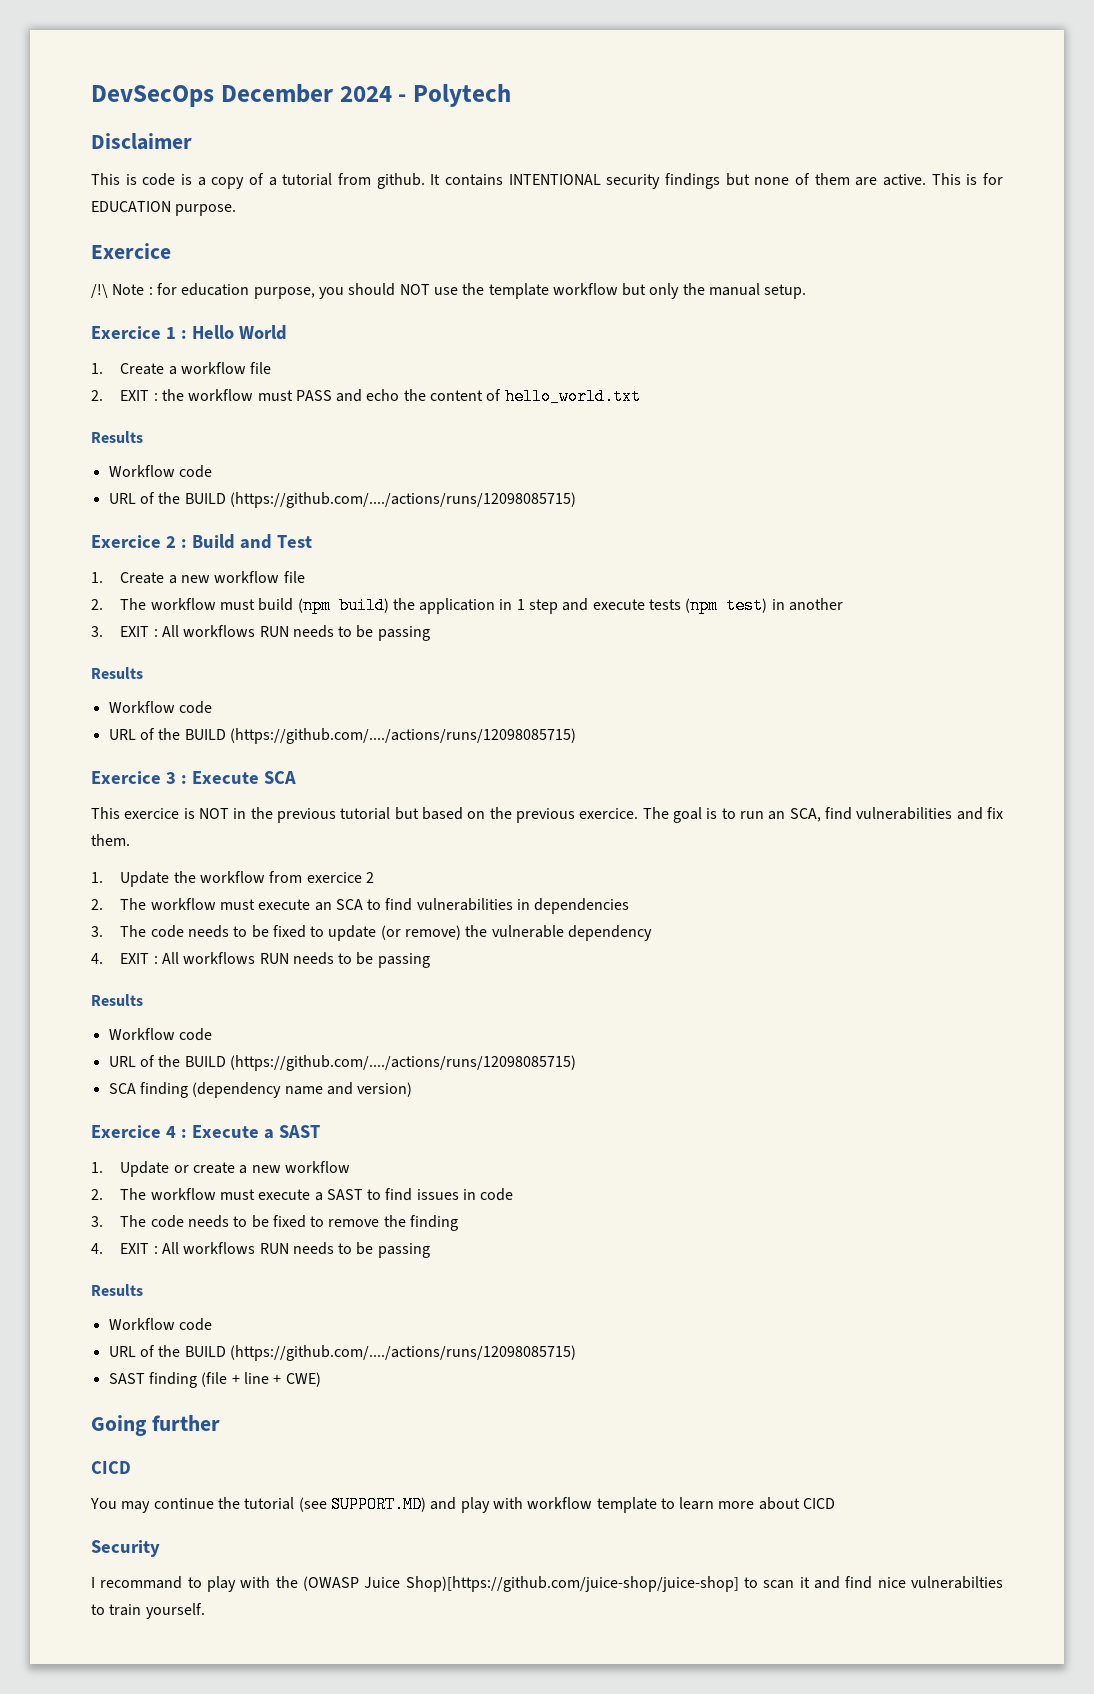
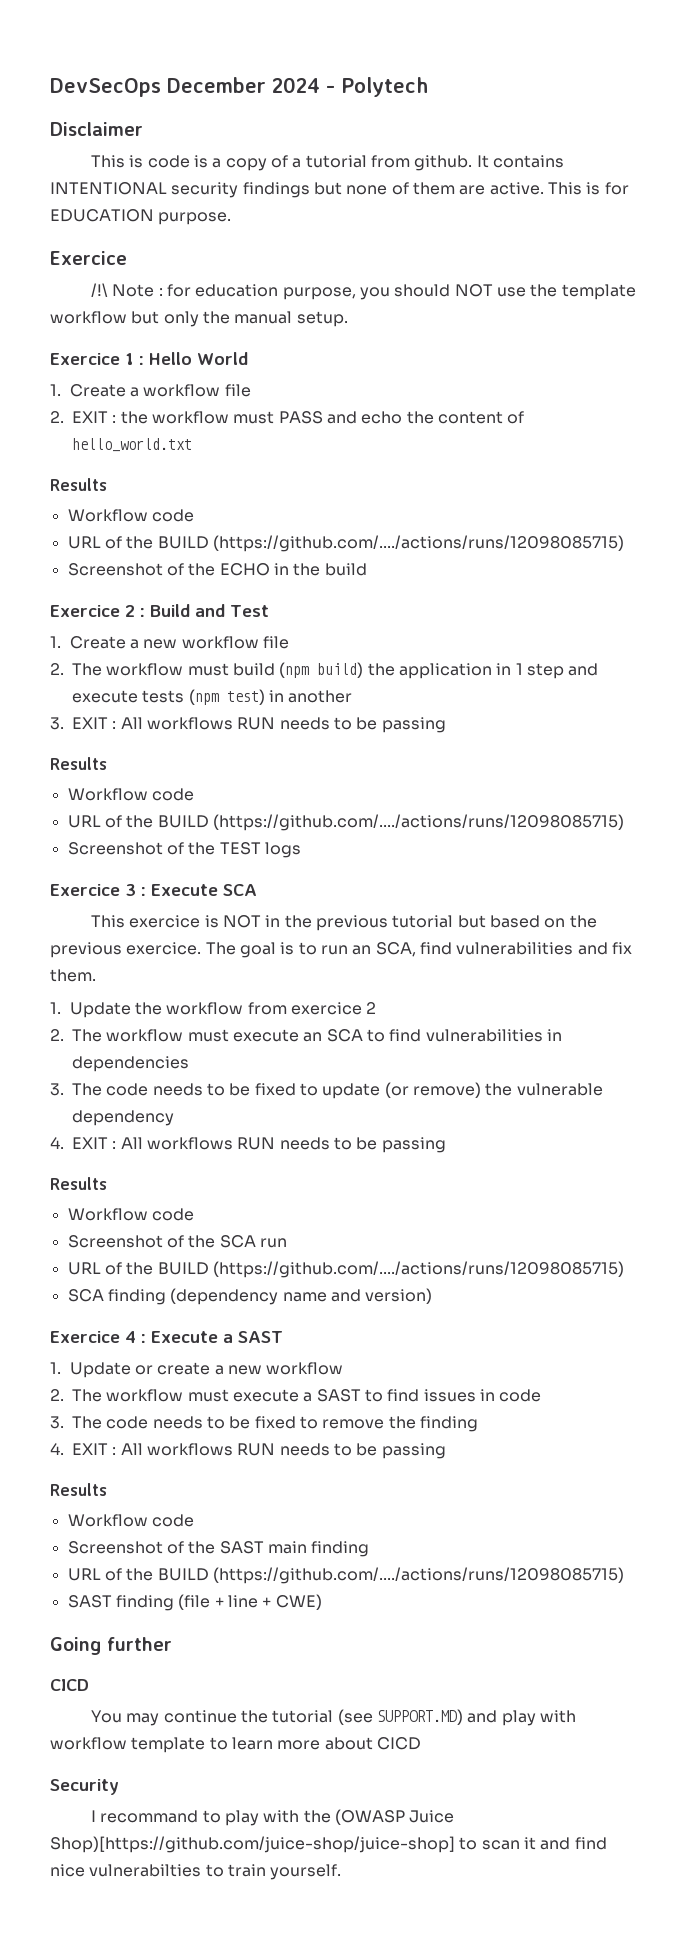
(576, 500) none -> [67,563,367,576] // Screenshot of the ECHO in the build
(576, 736) none -> [67,842,301,858] // Screenshot of the TEST logs
(212, 1034) none -> [67,1235,287,1248] // Screenshot of the SCA run
(212, 1324) none -> [67,1541,370,1557] // Screenshot of the SAST main finding

